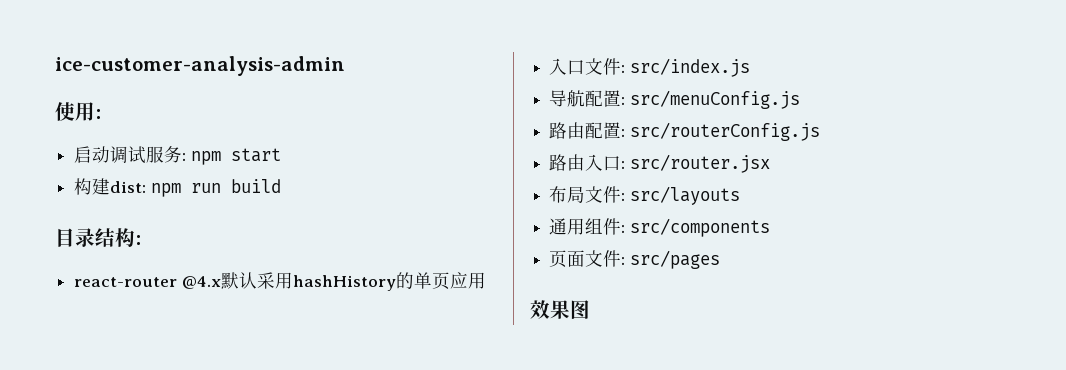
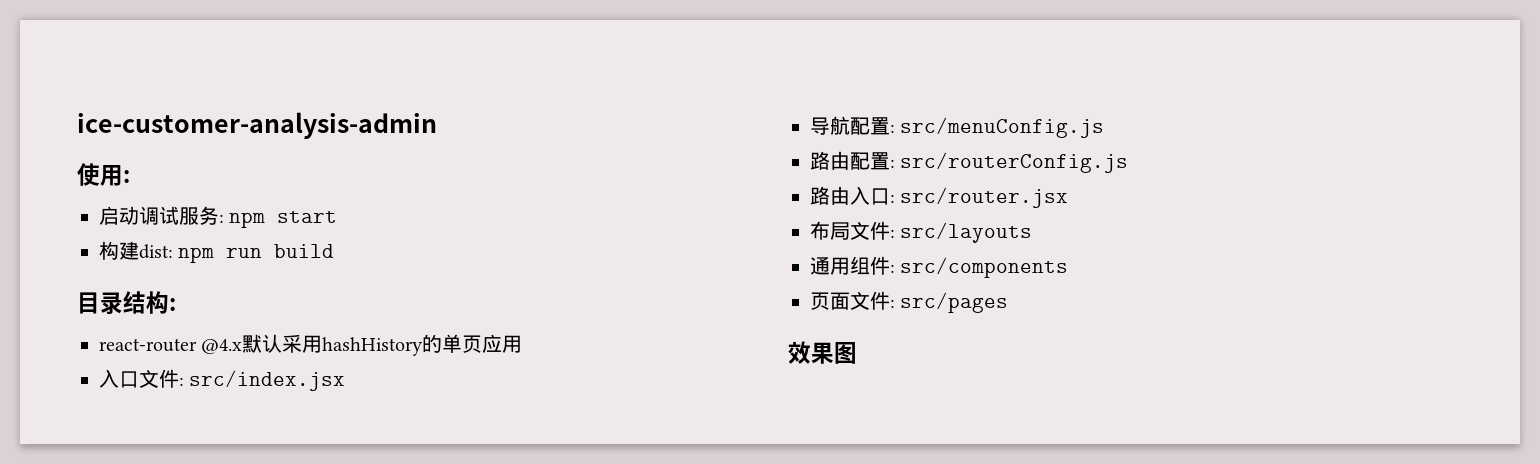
[629,58,750,77] src/index.js -> [189,370,346,391] src/index.jsx

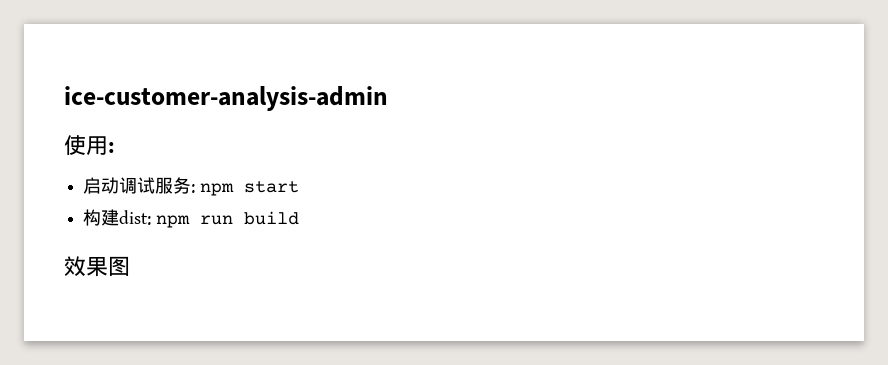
[77,291,176,315] [99,334,523,356] [99,369,346,391] [810,116,1105,138] [810,151,1129,173] [810,186,1069,208] [810,221,1033,243] [810,256,1069,278] [810,291,1009,313] // 目录结构: // react-router @4.x默认采用hashHistory的单页应用 // 入口文件: src/index.jsx // 导航配置: src/menuConfig.js // 路由配置: src/routerConfig.js // 路由入口: src/router.jsx // 布局文件: src/layouts // 通用组件: src/components // 页面文件: src/pages -> (299, 218) none

